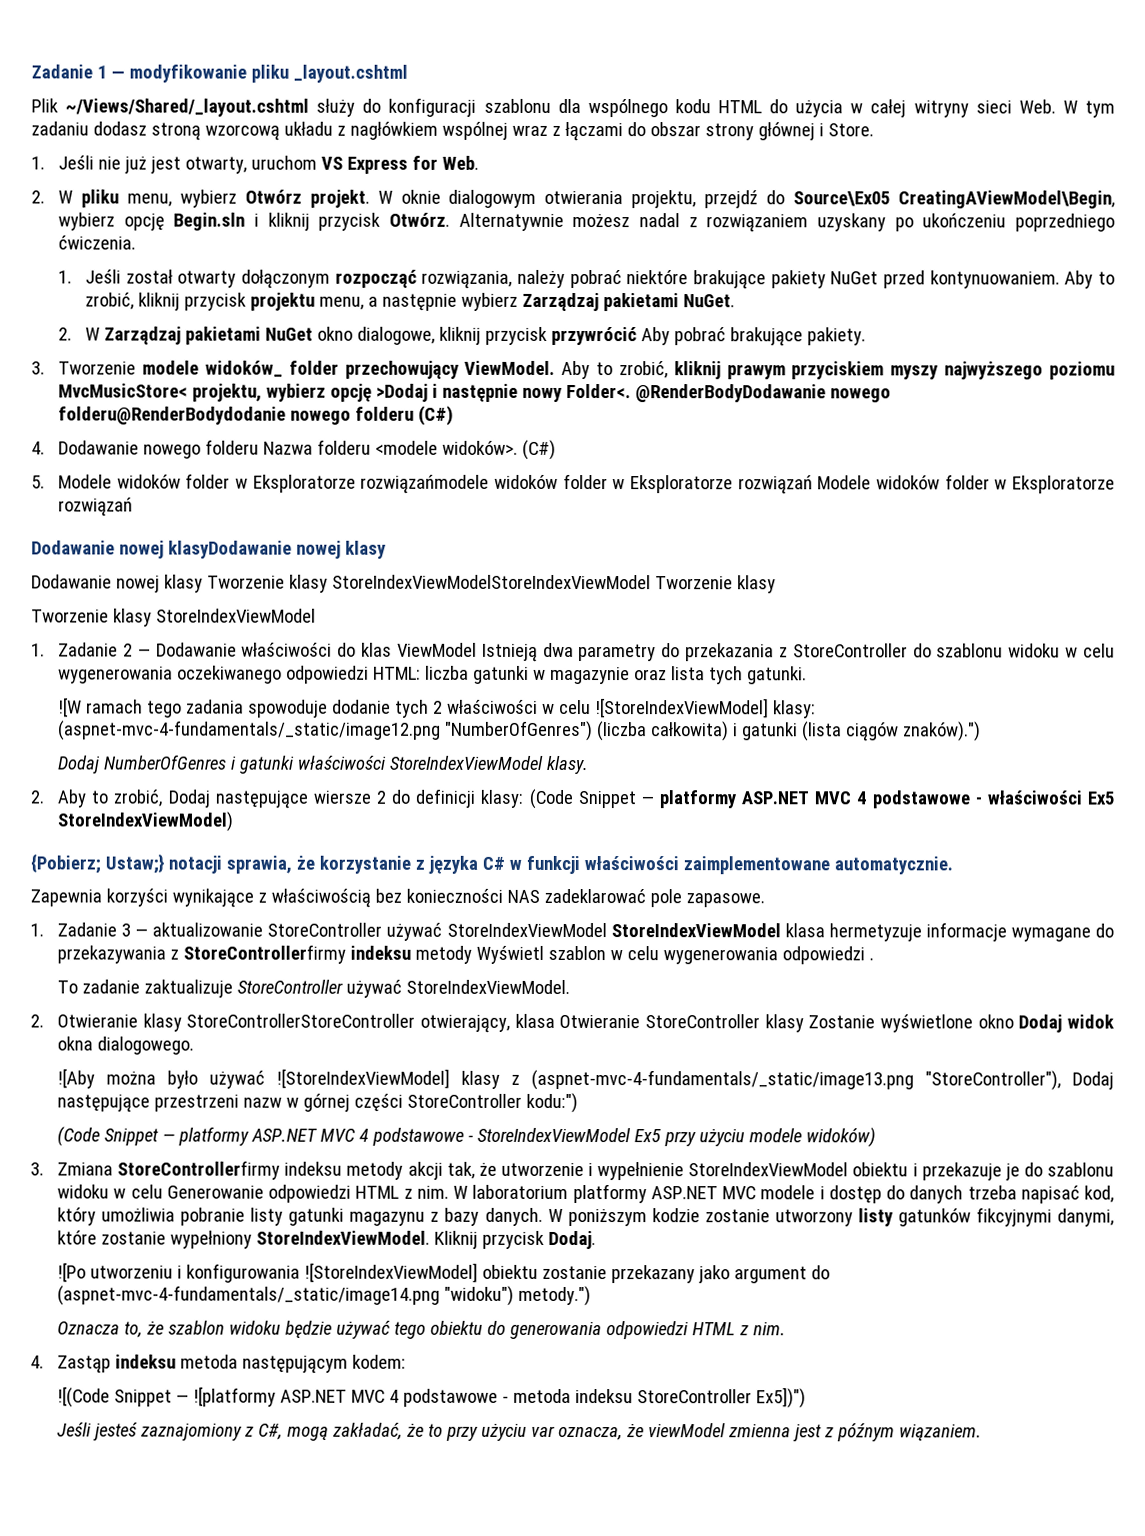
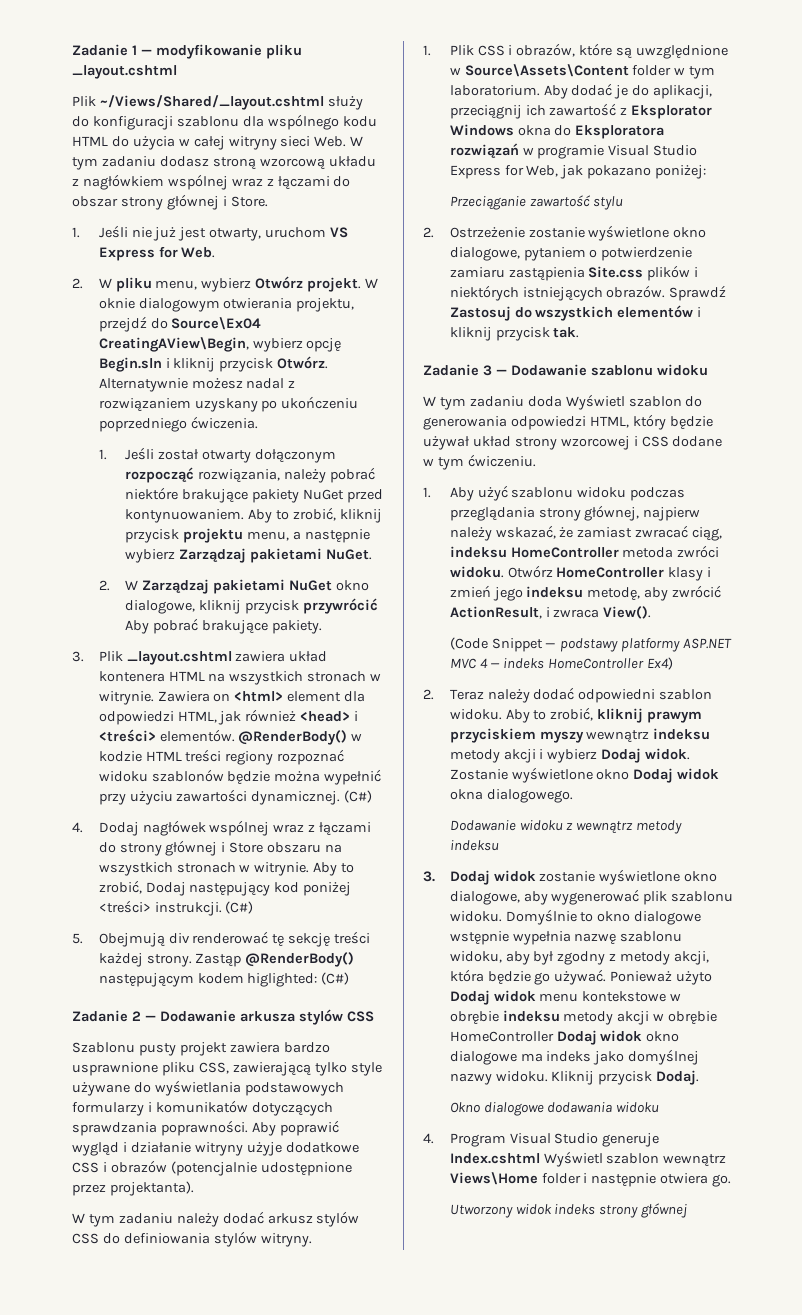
[793,190,1115,209] Source\Ex05 CreatingAViewModel\Begin, -> [171,317,262,330] [98,337,249,352] Source\Ex04 CreatingAView\Begin,
[58,360,556,379] Tworzenie modele widoków_ folder przechowujący ViewModel. -> [98,651,328,665] [98,671,382,685] [98,691,366,705] [98,709,359,725] [98,729,363,745] [98,749,345,765] [98,769,382,785] [98,789,373,805] [72,820,372,836] [98,840,343,856] [98,862,355,876] [98,880,352,896] [98,900,254,916] [72,931,371,947] [98,952,355,967] [98,972,350,987] [72,1009,374,1025] [72,1042,330,1056] [72,1062,382,1076] [72,1080,344,1096] [72,1100,333,1116] [72,1120,339,1136] [72,1142,359,1156] [72,1160,352,1176] [72,1181,194,1196] [72,1211,360,1227] [72,1231,312,1247] [423,43,729,59] [449,64,716,79] [449,83,713,99] [449,103,713,119] [449,124,665,139] [449,143,698,159] [449,165,707,179] [449,195,624,210] [423,225,707,241] [449,247,693,261] [449,265,699,281] [449,285,727,301] [449,305,702,321] [449,327,580,341] [423,364,708,376] [423,394,703,410] [423,414,713,430] [423,436,723,450] [423,454,536,470] [423,485,686,501] [449,505,701,521] [449,525,723,541] [449,545,720,558] [449,565,712,581] [449,585,722,601] [449,606,652,619] [449,637,733,652] [449,657,674,670] [423,687,713,703] [449,709,502,720] Plik _layout.cshtml zawiera układ kontenera HTML na wszystkich stronach w witrynie. Zawiera on <html> element dla odpowiedzi HTML, jak również <head> i <treści> elementów. @RenderBody() w kodzie HTML treści regiony rozpoznać widoku szablonów będzie można wypełnić przy użyciu zawartości dynamicznej. (C#) // 4. Dodaj nagłówek wspólnej wraz z łączami do strony głównej i Store obszaru na wszystkich stronach w witrynie. Aby to zrobić, Dodaj następujący kod poniżej <treści> instrukcji. (C#) // 5. Obejmują div renderować tę sekcję treści każdej strony. Zastąp @RenderBody() następującym kodem higlighted: (C#) // Zadanie 2 — Dodawanie arkusza stylów CSS // Szablonu pusty projekt zawiera bardzo usprawnione pliku CSS, zawierającą tylko style używane do wyświetlania podstawowych formularzy i komunikatów dotyczących sprawdzania poprawności. Aby poprawić wygląd i działanie witryny użyje dodatkowe CSS i obrazów (potencjalnie udostępnione przez projektanta). // W tym zadaniu należy dodać arkusz stylów CSS do definiowania stylów witryny. // 1. Plik CSS i obrazów, które są uwzględnione w Source\Assets\Content folder w tym laboratorium. Aby dodać je do aplikacji, przeciągnij ich zawartość z Eksplorator Windows okna do Eksploratora rozwiązań w programie Visual Studio Express for Web, jak pokazano poniżej: // Przeciąganie zawartość stylu // 2. Ostrzeżenie zostanie wyświetlone okno dialogowe, pytaniem o potwierdzenie zamiaru zastąpienia Site.css plików i niektórych istniejących obrazów. Sprawdź Zastosuj do wszystkich elementów i kliknij przycisk tak. // Zadanie 3 — Dodawanie szablonu widoku // W tym zadaniu doda Wyświetl szablon do generowania odpowiedzi HTML, który będzie używał układ strony wzorcowej i CSS dodane w tym ćwiczeniu. // 1. Aby użyć szablonu widoku podczas przeglądania strony głównej, najpierw należy wskazać, że zamiast zwracać ciąg, indeksu HomeController metoda zwróci widoku. Otwórz HomeController klasy i zmień jego indeksu metodę, aby zwrócić ActionResult, i zwraca View(). // (Code Snippet — podstawy platformy ASP.NET MVC 4 — indeks HomeController Ex4) // 2. Teraz należy dodać odpowiedni szablon widoku.
[944,361,1115,380] [58,383,892,403] [58,405,455,426] [31,439,557,460] [31,473,1115,495] [58,497,134,517] [31,540,386,559] [31,574,776,594] [31,608,316,627] [31,642,1115,662] [58,665,808,685] [58,697,817,719] [58,720,982,742] [57,754,590,775] [30,788,1115,810] [57,811,234,832] [30,853,953,875] [30,888,765,908] [30,922,1114,942] [57,944,875,965] [57,979,571,998] [30,1013,804,1033] najwyższego poziomu MvcMusicStore< projektu, wybierz opcję >Dodaj i następnie nowy Folder<. @RenderBodyDodawanie nowego folderu@RenderBodydodanie nowego folderu (C#) // 4. Dodawanie nowego folderu Nazwa folderu <modele widoków>. (C#) // 5. Modele widoków folder w Eksploratorze rozwiązańmodele widoków folder w Eksploratorze rozwiązań Modele widoków folder w Eksploratorze rozwiązań // Dodawanie nowej klasyDodawanie nowej klasy // Dodawanie nowej klasy Tworzenie klasy StoreIndexViewModelStoreIndexViewModel Tworzenie klasy // Tworzenie klasy StoreIndexViewModel // 1. Zadanie 2 — Dodawanie właściwości do klas ViewModel Istnieją dwa parametry do przekazania z StoreController do szablonu widoku w celu wygenerowania oczekiwanego odpowiedzi HTML: liczba gatunki w magazynie oraz lista tych gatunki. // ![W ramach tego zadania spowoduje dodanie tych 2 właściwości w celu ![StoreIndexViewModel] klasy: (aspnet-mvc-4-fundamentals/_static/image12.png "NumberOfGenres") (liczba całkowita) i gatunki (lista ciągów znaków).") // Dodaj NumberOfGenres i gatunki właściwości StoreIndexViewModel klasy. // 2. Aby to zrobić, Dodaj następujące wiersze 2 do definicji klasy: (Code Snippet — platformy ASP.NET MVC 4 podstawowe - właściwości Ex5 StoreIndexViewModel) // {Pobierz; Ustaw;} notacji sprawia, że korzystanie z języka C# w funkcji właściwości zaimplementowane automatycznie. // Zapewnia korzyści wynikające z właściwością bez konieczności NAS zadeklarować pole zapasowe. // 1. Zadanie 3 — aktualizowanie StoreController używać StoreIndexViewModel StoreIndexViewModel klasa hermetyzuje informacje wymagane do przekazywania z StoreControllerfirmy indeksu metody Wyświetl szablon w celu wygenerowania odpowiedzi . // To zadanie zaktualizuje StoreController używać StoreIndexViewModel. // 2. Otwieranie klasy StoreControllerStoreController otwierający, klasa Otwieranie StoreController klasy -> [586,728,711,742] [449,748,691,763] wewnątrz indeksu metody akcji i wybierz Dodaj widok.
[57,1068,1114,1091] [57,1092,579,1114] [57,1126,877,1148] [30,1160,1114,1181] [57,1184,1114,1204] [57,1207,1115,1227] [57,1230,597,1250] [57,1262,831,1284] [57,1285,592,1307] [57,1320,787,1340] [30,1354,407,1374] [57,1386,807,1409] [57,1422,982,1442] ![Aby można było używać ![StoreIndexViewModel] klasy z (aspnet-mvc-4-fundamentals/_static/image13.png "StoreController"), Dodaj następujące przestrzeni nazw w górnej części StoreController kodu:") // (Code Snippet — platformy ASP.NET MVC 4 podstawowe - StoreIndexViewModel Ex5 przy użyciu modele widoków) // 3. Zmiana StoreControllerfirmy indeksu metody akcji tak, że utworzenie i wypełnienie StoreIndexViewModel obiektu i przekazuje je do szablonu widoku w celu Generowanie odpowiedzi HTML z nim. W laboratorium platformy ASP.NET MVC modele i dostęp do danych trzeba napisać kod, który umożliwia pobranie listy gatunki magazynu z bazy danych. W poniższym kodzie zostanie utworzony listy gatunków fikcyjnymi danymi, które zostanie wypełniony StoreIndexViewModel. Kliknij przycisk Dodaj. // ![Po utworzeniu i konfigurowania ![StoreIndexViewModel] obiektu zostanie przekazany jako argument do (aspnet-mvc-4-fundamentals/_static/image14.png "widoku") metody.") // Oznacza to, że szablon widoku będzie używać tego obiektu do generowania odpowiedzi HTML z nim. // 4. Zastąp indeksu metoda następującym kodem: // ![(Code Snippet — ![platformy ASP.NET MVC 4 podstawowe - metoda indeksu StoreController Ex5])") // Jeśli jesteś zaznajomiony z C#, mogą zakładać, że to przy użyciu var oznacza, że viewModel zmienna jest z późnym wiązaniem. -> [449,820,683,834] [449,840,499,851] [423,869,718,885] [449,889,734,905] [449,909,702,925] [449,931,683,945] [449,951,710,965] [449,969,713,985] [449,990,682,1005] [449,1010,718,1025] [449,1030,680,1045] [449,1049,700,1065] [449,1070,700,1085] [449,1102,660,1116] [423,1133,660,1147] [449,1151,727,1167] [449,1172,732,1187] [449,1203,688,1218] Dodawanie widoku z wewnątrz metody indeksu // 3. Dodaj widok zostanie wyświetlone okno dialogowe, aby wygenerować plik szablonu widoku. Domyślnie to okno dialogowe wstępnie wypełnia nazwę szablonu widoku, aby był zgodny z metody akcji, która będzie go używać. Ponieważ użyto Dodaj widok menu kontekstowe w obrębie indeksu metody akcji w obrębie HomeController Dodaj widok okno dialogowe ma indeks jako domyślnej nazwy widoku. Kliknij przycisk Dodaj. // Okno dialogowe dodawania widoku // 4. Program Visual Studio generuje Index.cshtml Wyświetl szablon wewnątrz Views\Home folder i następnie otwiera go. // Utworzony widok indeks strony głównej

